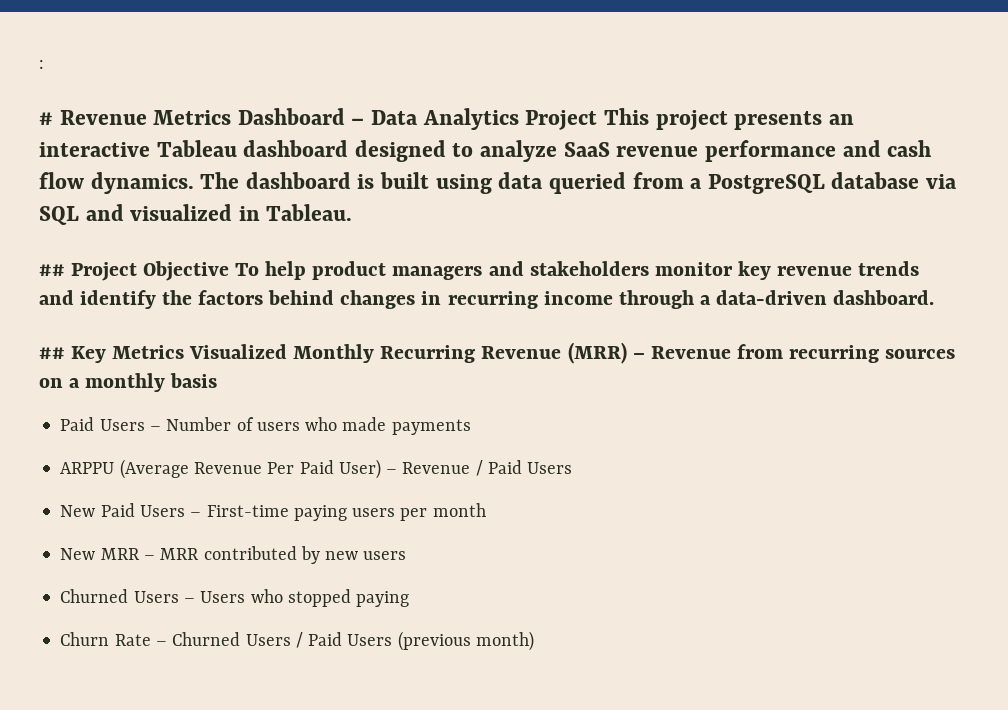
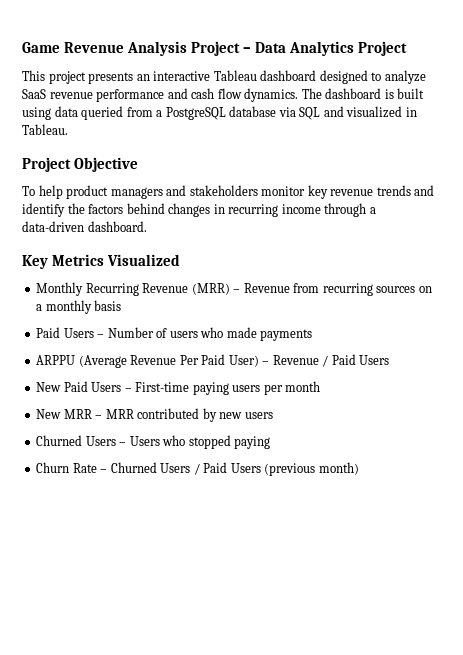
[39,60,44,69] [39,108,345,125] : // # Revenue Metrics Dashboard -> [22,41,241,56] Game Revenue Analysis Project
(598, 120) none -> (408, 48) //
[39,264,65,276] ## -> (68, 129) none
(230, 271) none -> (138, 164) //
[39,347,65,359] ## -> (147, 226) none
(288, 351) none -> (180, 260) //

